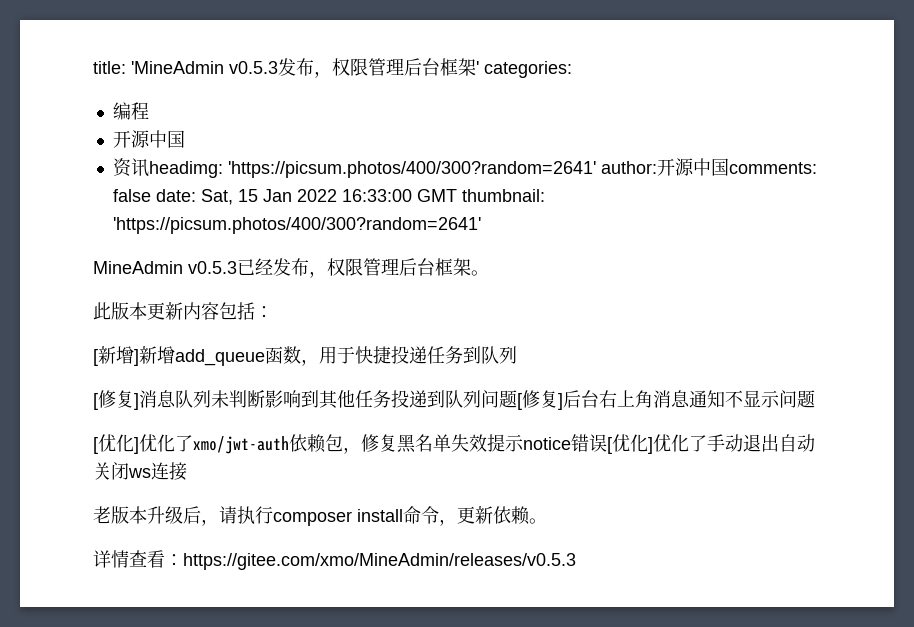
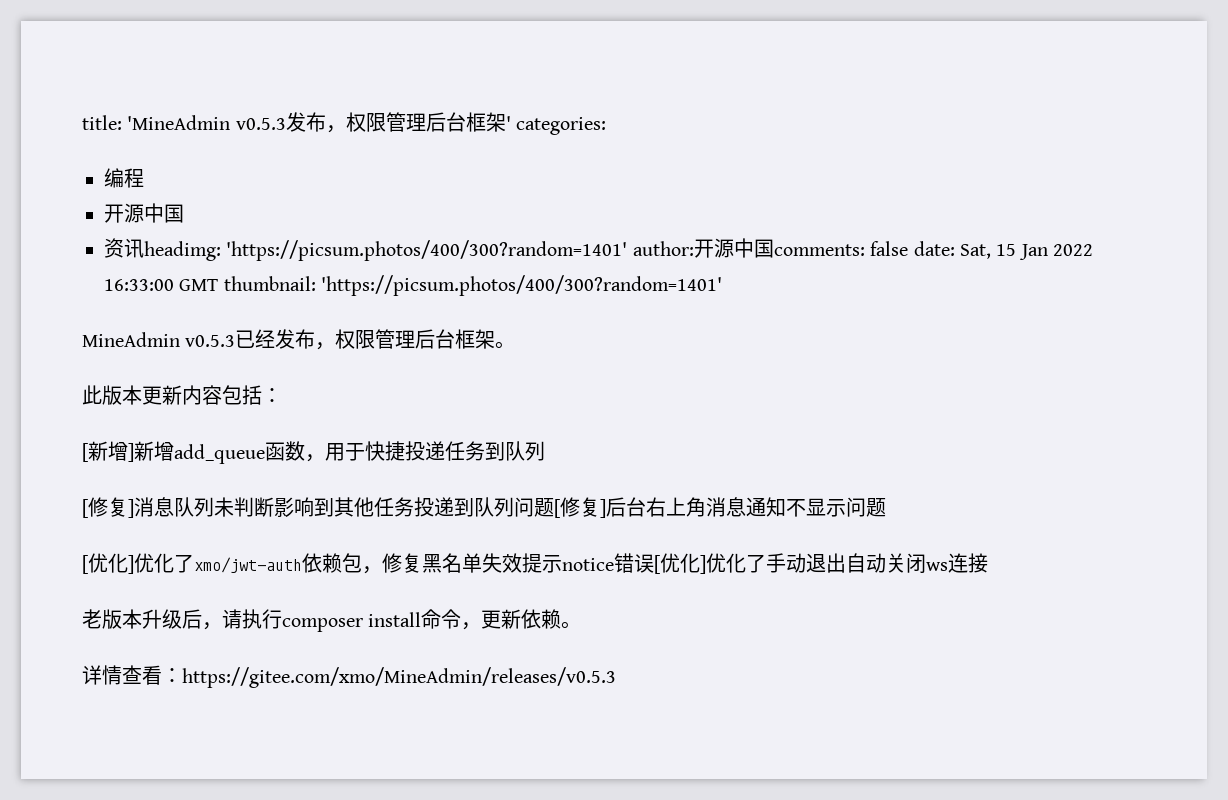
[227,161,596,178] 'https://picsum.photos/400/300?random=2641' -> [226,240,628,261] 'https://picsum.photos/400/300?random=1401'
[112,217,481,234] 'https://picsum.photos/400/300?random=2641' -> [321,275,723,296] 'https://picsum.photos/400/300?random=1401'

